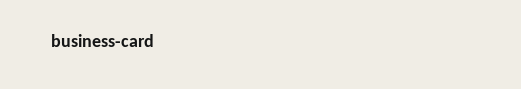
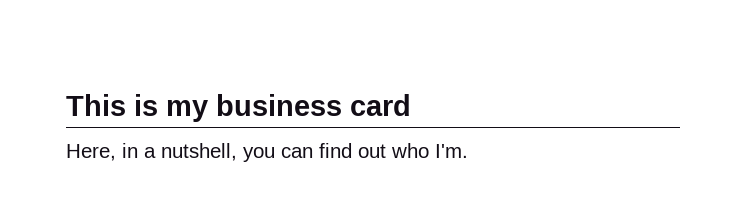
[51,34,154,47] business-card -> [66,94,411,122] [66,143,468,162] This is my business card // Here, in a nutshell, you can find out who I'm.

